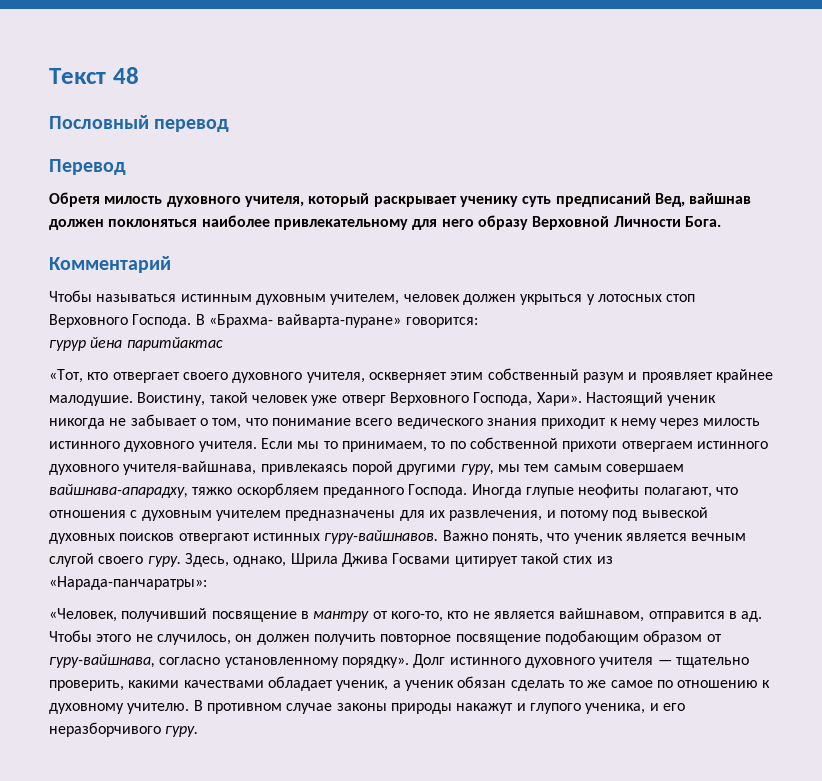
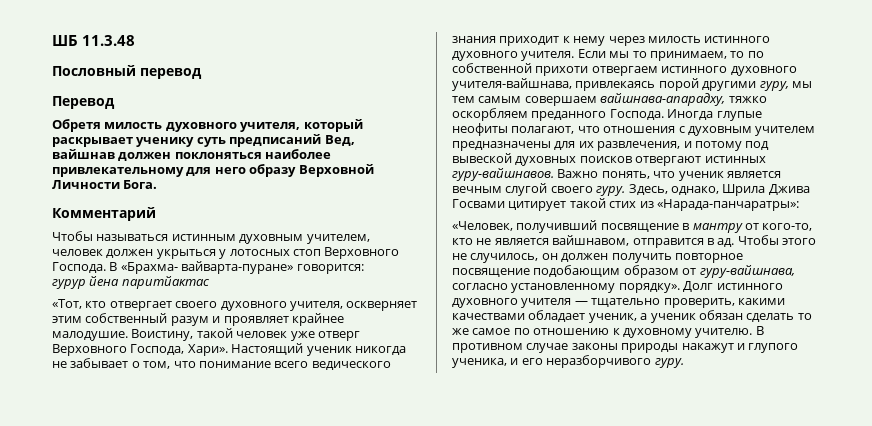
[49,67,139,84] Текст 48 -> [52,35,136,46] ШБ 11.3.48

